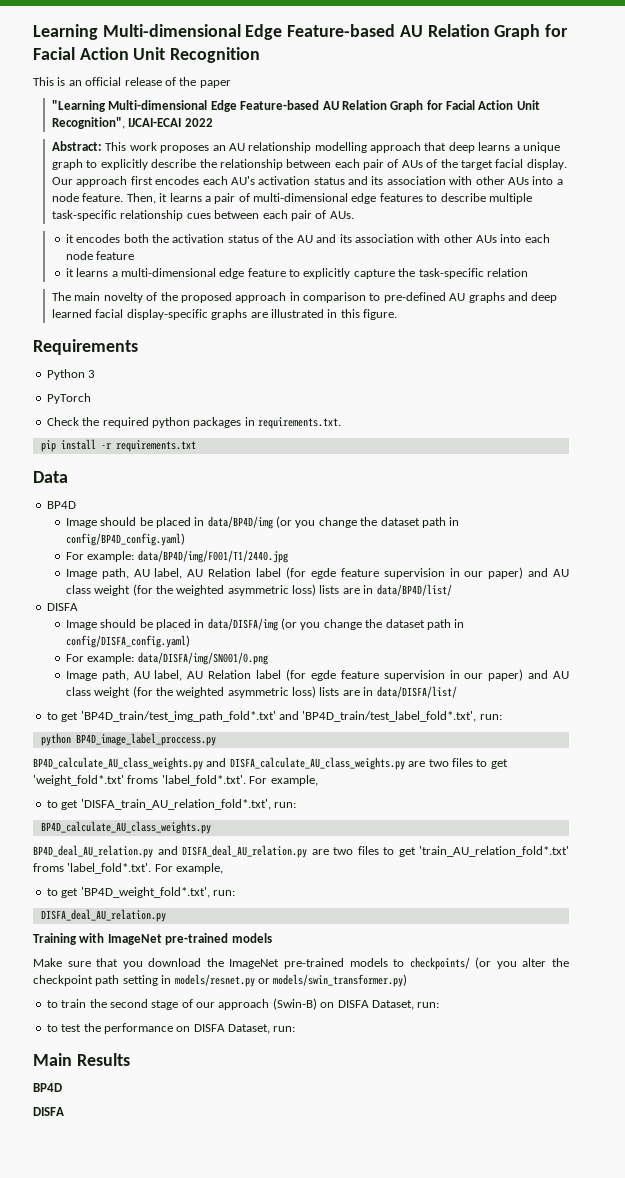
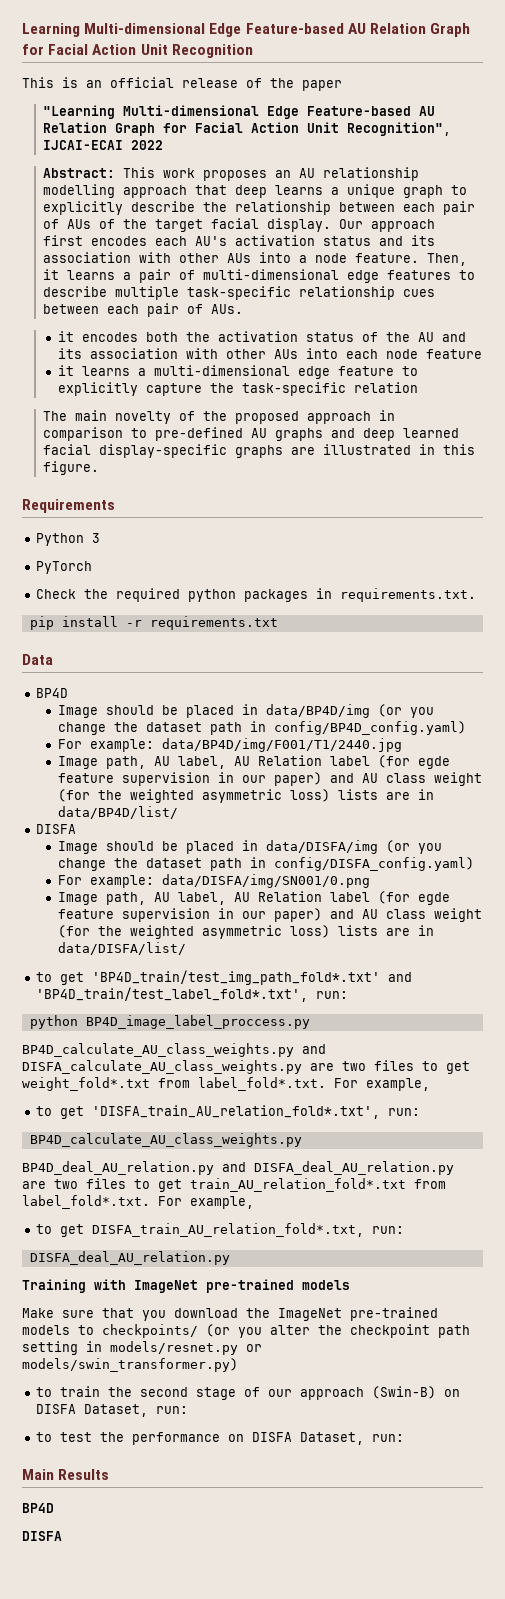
[33,775,246,786] 'weight_fold*.txt' froms 'label_fold*.txt'. -> [22,1077,326,1091] weight_fold*.txt from label_fold*.txt.
[419,846,569,857] [33,863,224,874] [46,887,210,898] 'train_AU_relation_fold*.txt' froms 'label_fold*.txt'. For example, // to get 'BP4D_weight_fold*.txt', -> [190,1178,446,1192] [22,1195,254,1209] [36,1223,365,1237] train_AU_relation_fold*.txt from label_fold*.txt. For example, // to get DISFA_train_AU_relation_fold*.txt,

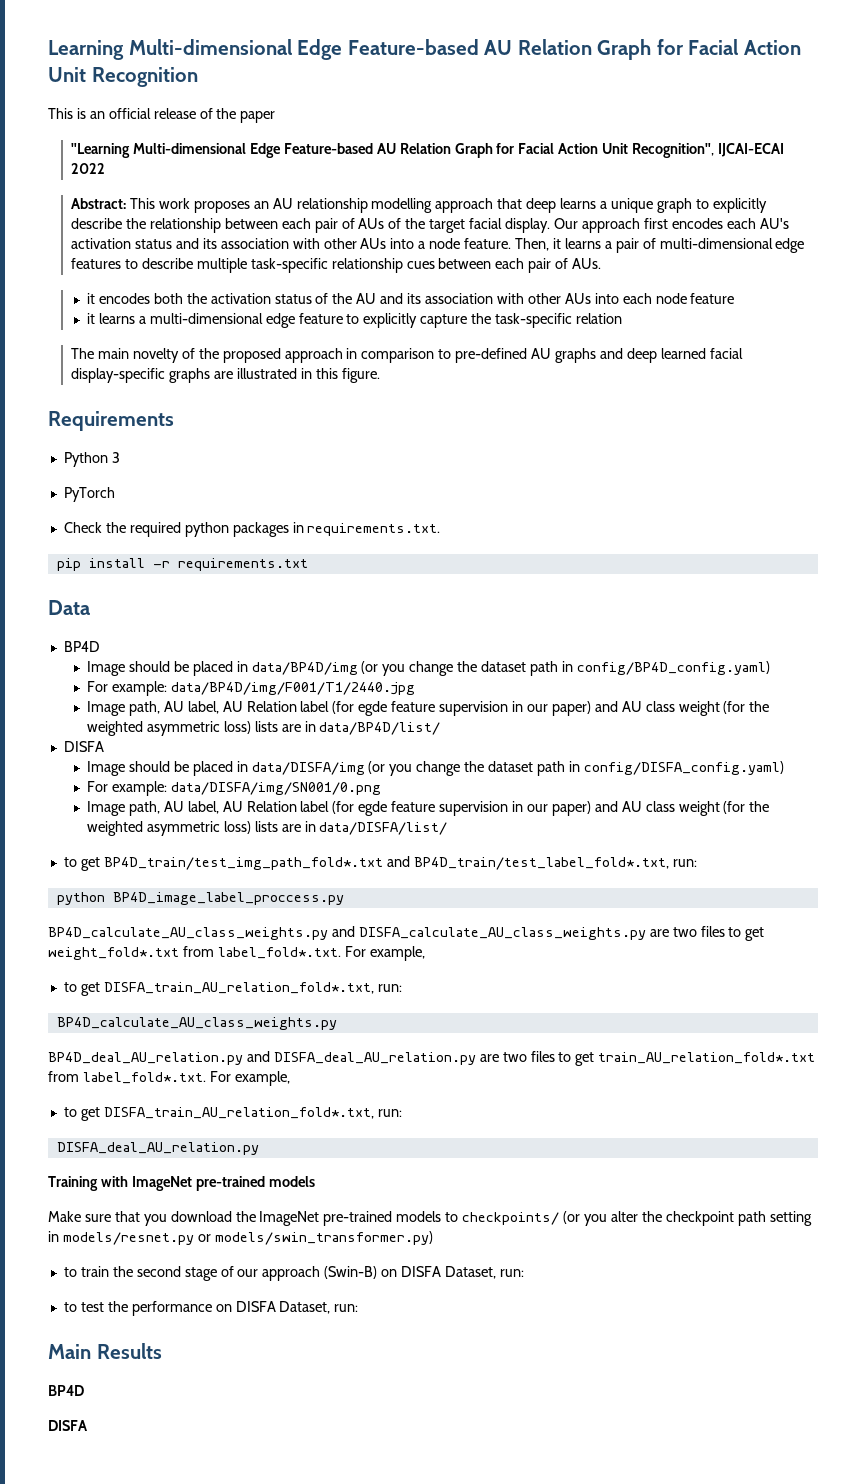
[92,970,413,985] [36,987,309,1002] 'BP4D_train/test_img_path_fold*.txt' and 'BP4D_train/test_label_fold*.txt', -> [103,856,669,870] BP4D_train/test_img_path_fold*.txt and BP4D_train/test_label_fold*.txt,
[92,1105,381,1119] 'DISFA_train_AU_relation_fold*.txt', -> [103,982,374,994] DISFA_train_AU_relation_fold*.txt,

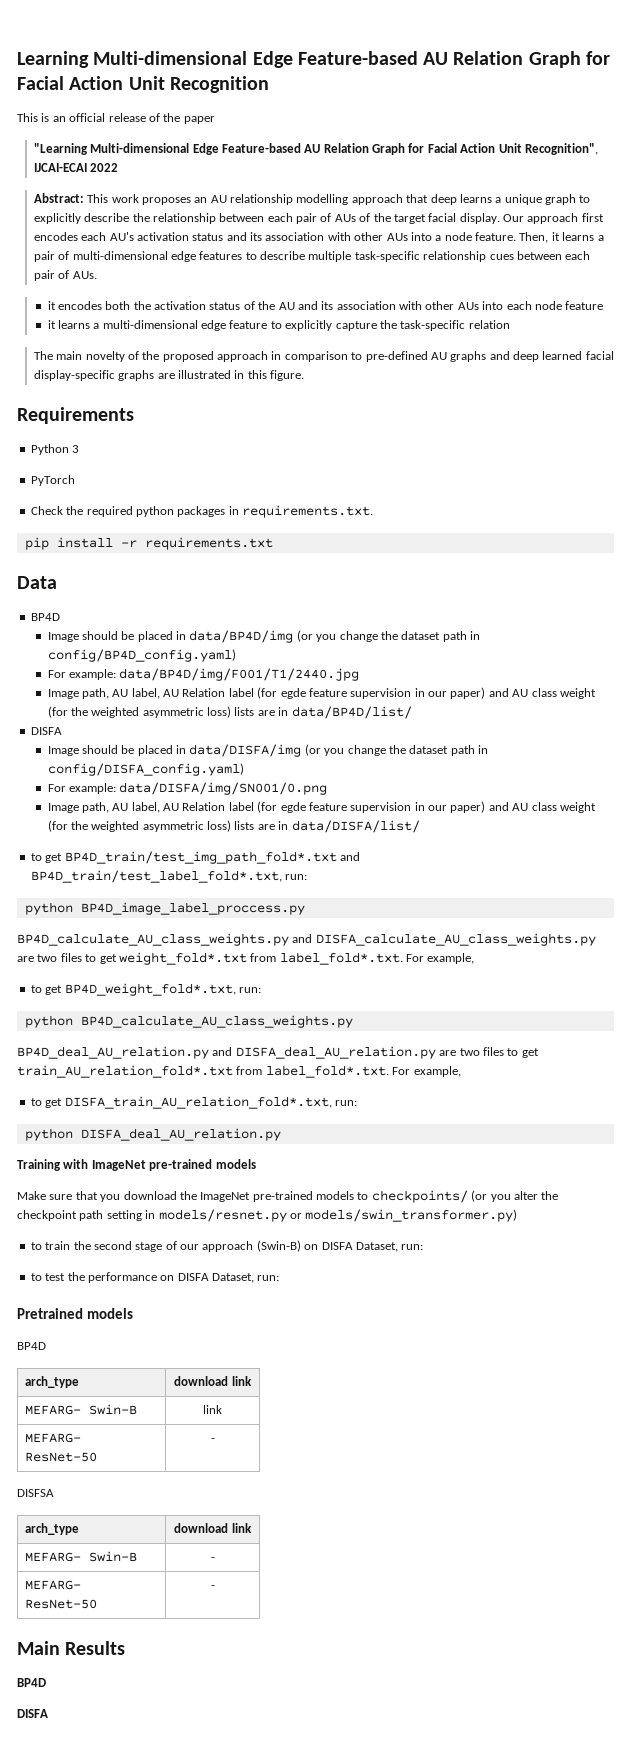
[103,982,402,994] DISFA_train_AU_relation_fold*.txt, run: // -> [64,983,261,996] [24,1015,73,1028] BP4D_weight_fold*.txt, run: // python
(402, 1113) none -> [24,1128,73,1141] python
(359, 1308) none -> [17,1308,133,1319] [17,1342,46,1350] [24,1376,79,1388] [174,1376,252,1386] [24,1404,137,1415] [203,1405,222,1414] [24,1433,81,1443] [24,1452,97,1462] [210,1438,215,1442] [17,1489,54,1497] [24,1523,79,1535] [174,1523,252,1533] [24,1551,137,1562] [210,1557,215,1561] [24,1580,81,1590] [24,1599,97,1609] [210,1585,215,1589] // Pretrained models // BP4D // arch_type | download link // MEFARG- Swin-B | link // MEFARG- ResNet-50 | - // DISFSA // arch_type | download link // MEFARG- Swin-B | - // MEFARG- ResNet-50 | -

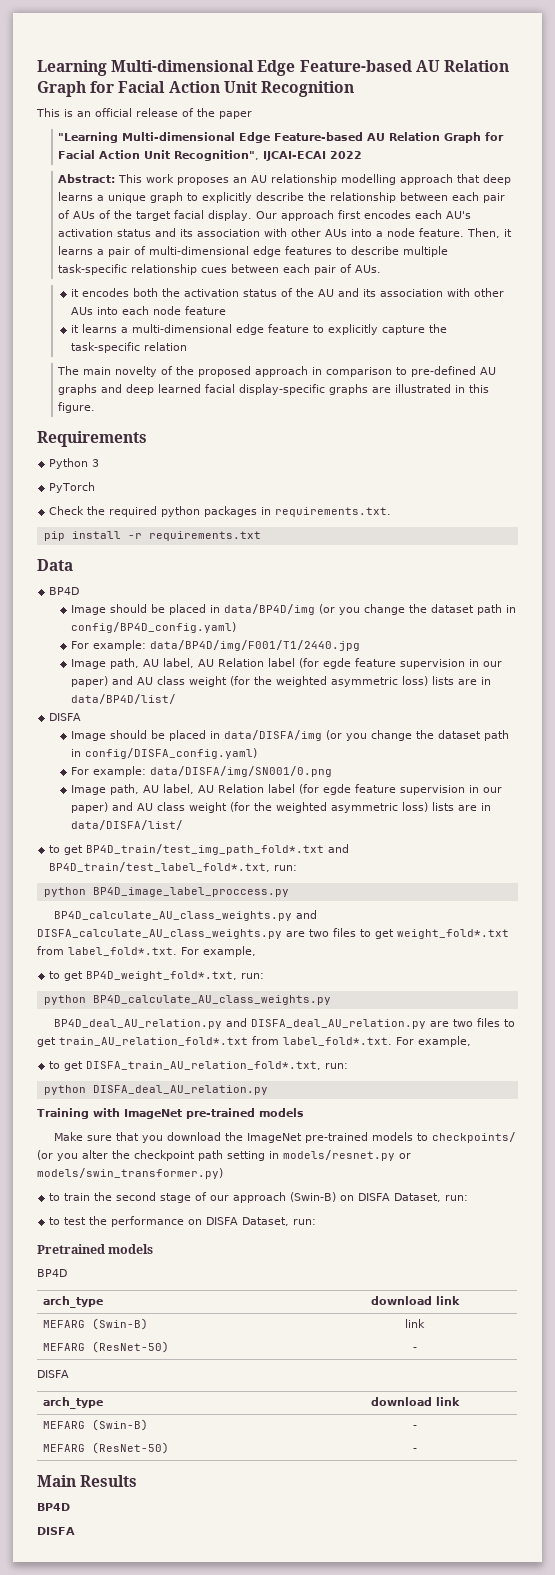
[24,1404,137,1415] [203,1405,222,1414] [24,1433,81,1443] [24,1452,97,1462] [210,1438,215,1442] [17,1489,54,1497] [24,1523,79,1535] [174,1523,252,1533] [24,1551,137,1562] [210,1557,215,1561] [24,1580,81,1590] [24,1599,97,1609] MEFARG- Swin-B | link // MEFARG- ResNet-50 | - // DISFSA // arch_type | download link // MEFARG- Swin-B | - // MEFARG- ResNet-50 -> [42,1318,148,1330] [405,1319,425,1328] [42,1341,169,1353] [412,1347,417,1351] [37,1370,69,1378] [42,1397,103,1409] [370,1397,460,1406] [42,1419,148,1431] [412,1425,417,1429] [42,1442,169,1454] MEFARG (Swin-B) | link // MEFARG (ResNet-50) | - // DISFA // arch_type | download link // MEFARG (Swin-B) | - // MEFARG (ResNet-50)

